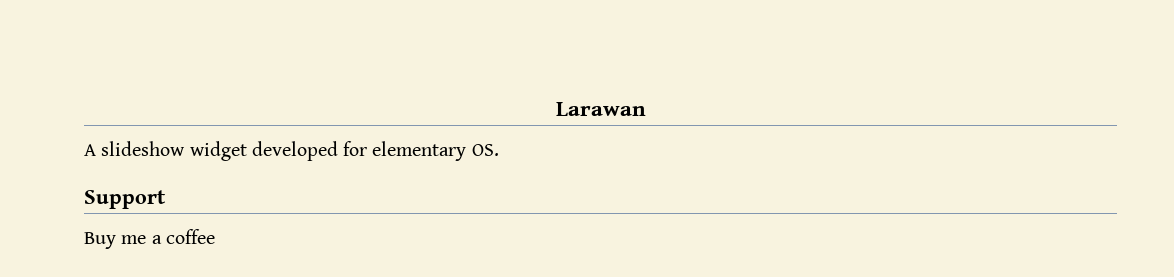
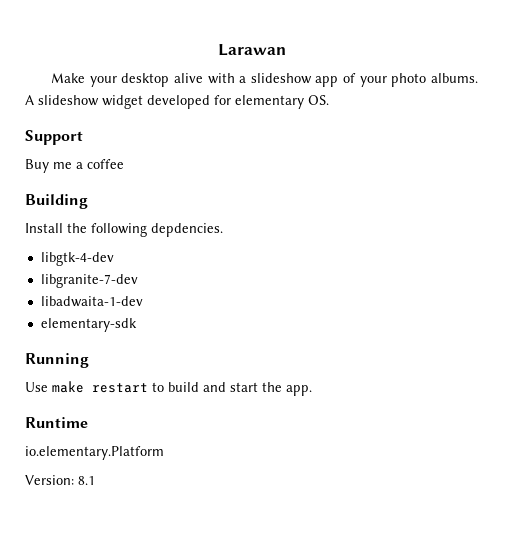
(646, 109) none -> [50,73,478,87] Make your desktop alive with a slideshow app of your photo albums.
(215, 236) none -> [25,194,88,209] [25,223,223,237] [40,252,114,266] [40,274,138,288] [40,296,143,307] [40,318,137,332] [25,353,89,368] [25,381,312,396] [25,417,88,428] [25,446,164,460] [25,475,95,485] // Building // Install the following depdencies. // libgtk-4-dev // libgranite-7-dev // libadwaita-1-dev // elementary-sdk // Running // Use make restart to build and start the app. // Runtime // io.elementary.Platform // Version: 8.1

